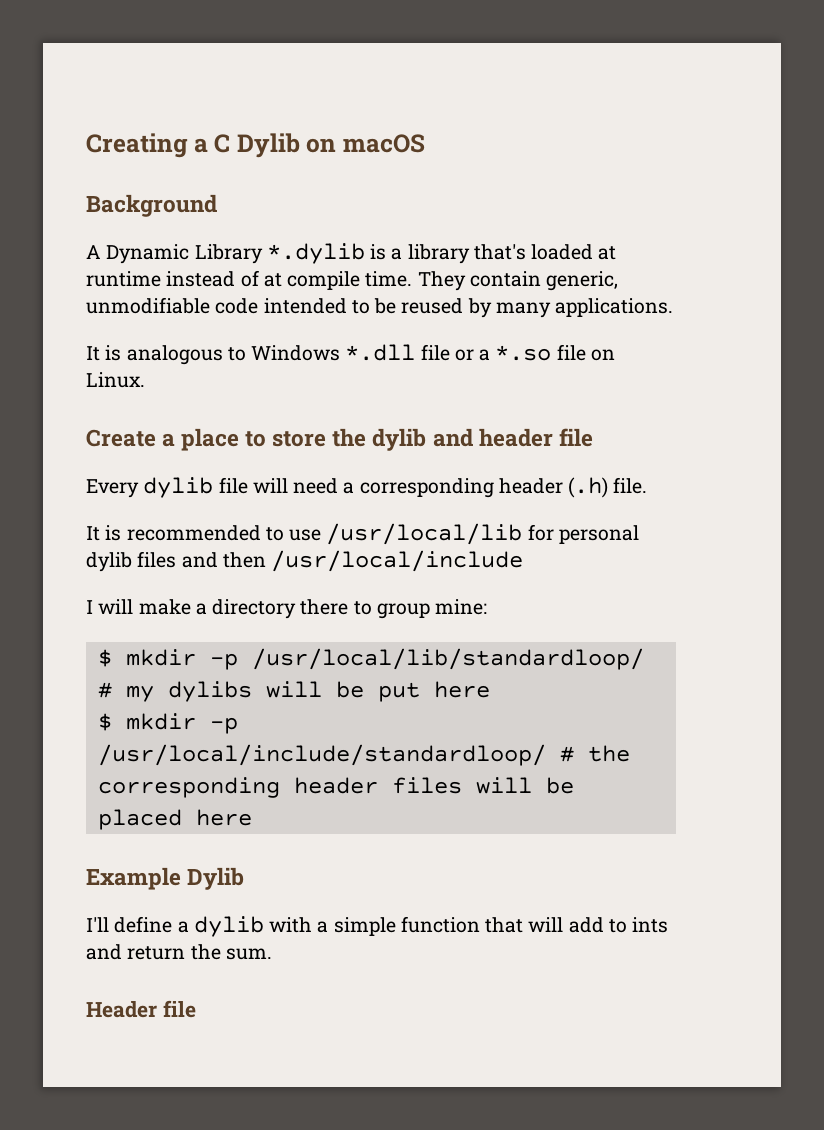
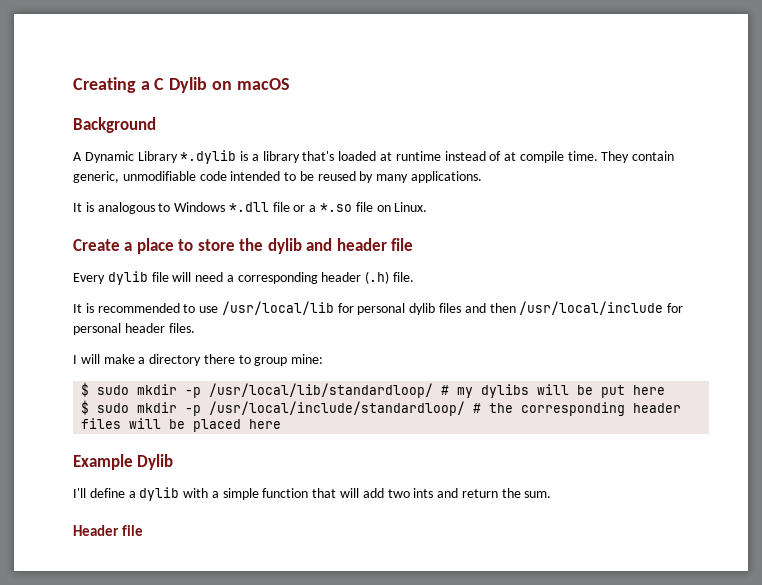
(524, 561) none -> [667,303,684,313] [73,323,195,335] for personal header files.
(112, 658) none -> [97,385,130,395] sudo
(112, 722) none -> [97,403,130,413] sudo
[608,919,627,933] to -> [387,489,410,498] two

